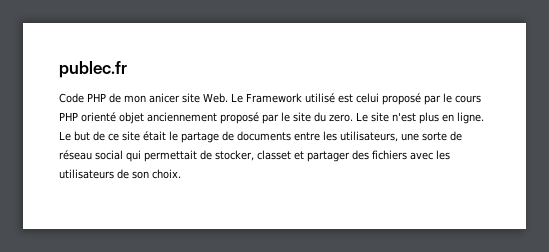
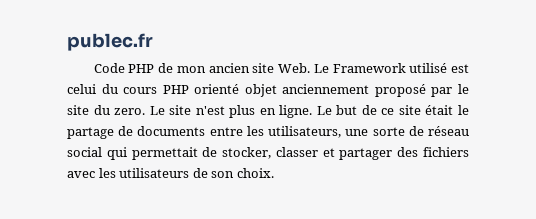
[149,93,180,103] anicer -> [208,63,250,73] ancien
[382,93,452,105] proposé par le -> [101,84,118,94] du
[257,150,291,160] classet -> [275,147,318,157] classer

